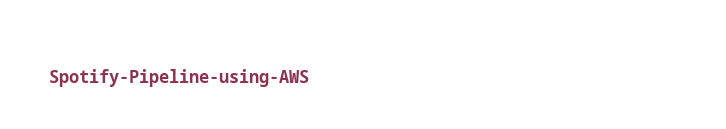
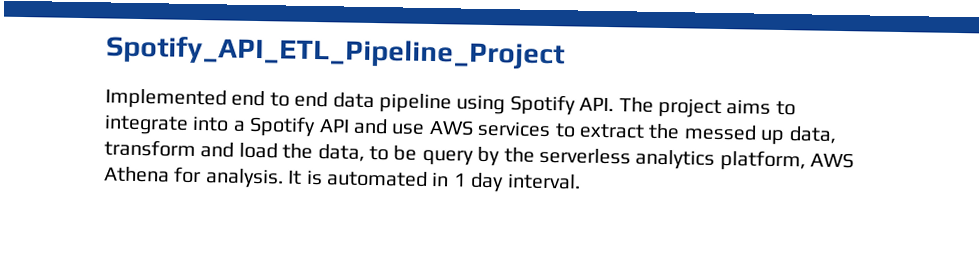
[49,69,309,87] Spotify-Pipeline-using-AWS -> [106,35,565,71] [105,88,796,118] [104,114,837,146] [104,139,855,172] [104,166,581,193] Spotify_API_ETL_Pipeline_Project // Implemented end to end data pipeline using Spotify API. The project aims to integrate into a Spotify API and use AWS services to extract the messed up data, transform and load the data, to be query by the serverless analytics platform, AWS Athena for analysis. It is automated in 1 day interval.

